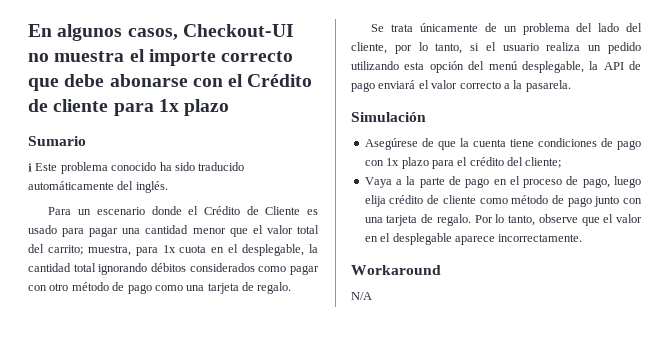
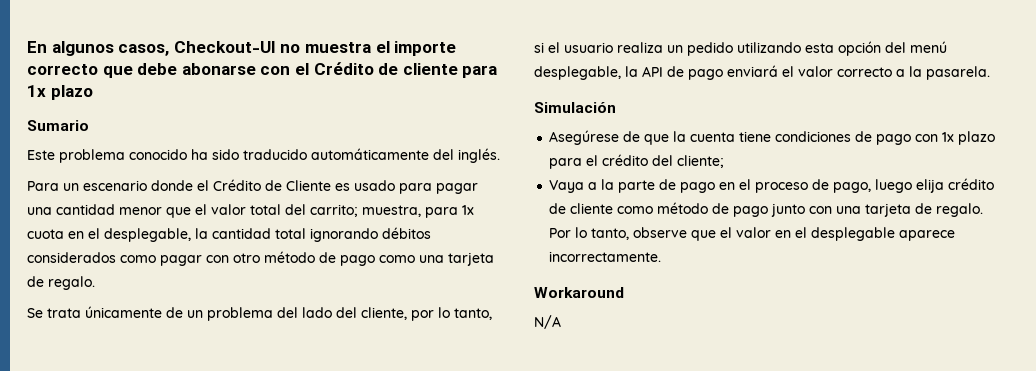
[28,163,32,172] ℹ -> (89, 125) none

